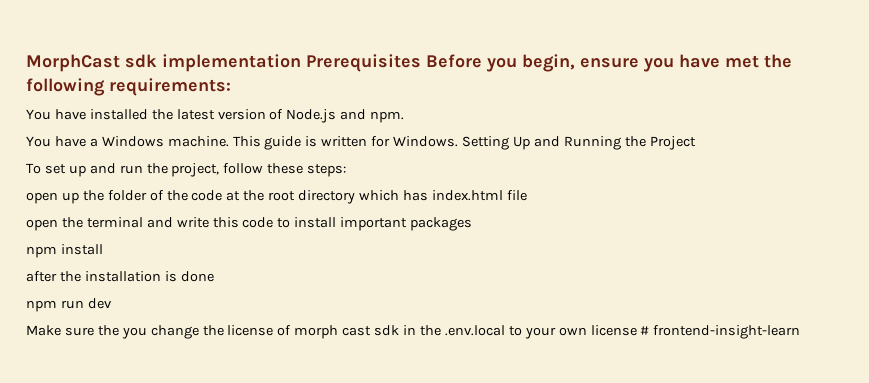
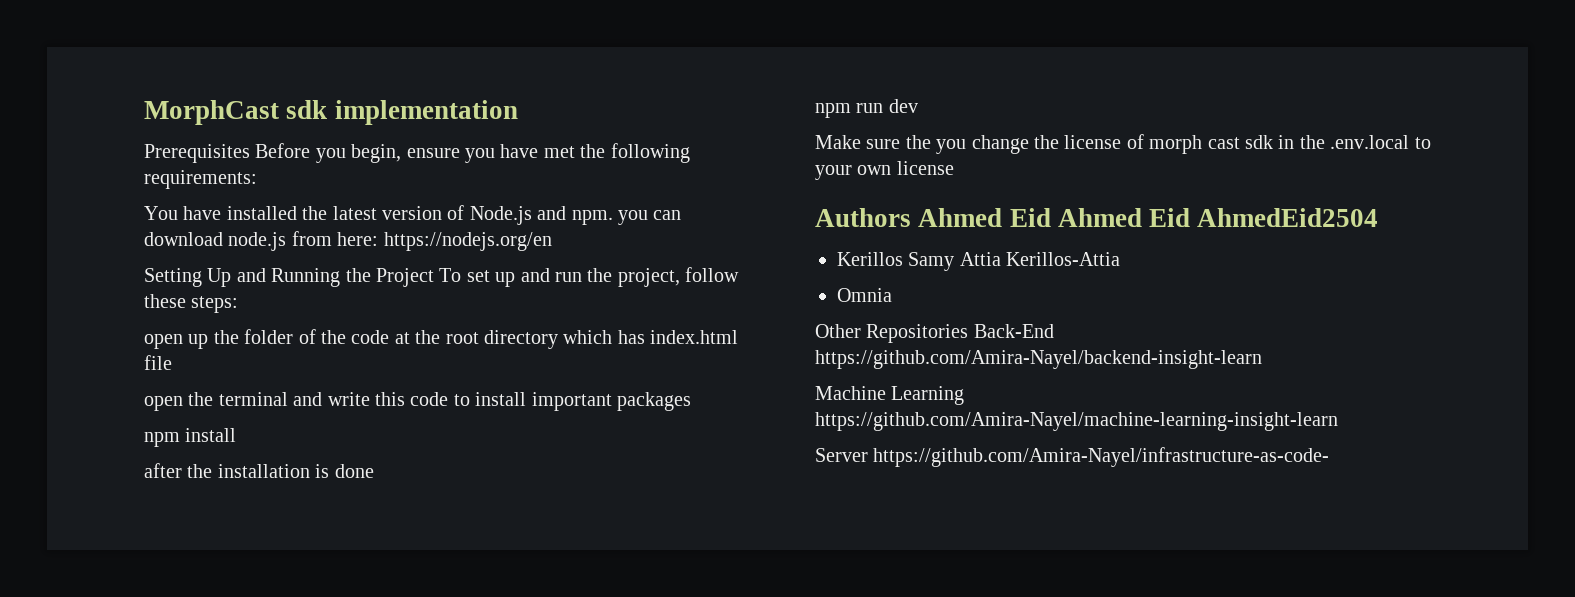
(301, 63) none -> (518, 112) //
[26,136,459,150] // You have a Windows machine. This guide is written for Windows. -> [617,210,682,225] [144,231,552,251] you can download node.js from here: https://nodejs.org/en //
(696, 143) // -> (434, 277) none
[640,325,801,339] # frontend-insight-learn -> [815,208,1379,227] [837,252,1121,271] [837,288,892,302] [815,324,1054,343] [815,350,1262,369] [815,386,965,405] [815,412,1338,431] [815,447,1330,467] // Authors Ahmed Eid Ahmed Eid AhmedEid2504 // Kerillos Samy Attia Kerillos-Attia // Omnia // Other Repositories Back-End https://github.com/Amira-Nayel/backend-insight-learn // Machine Learning https://github.com/Amira-Nayel/machine-learning-insight-learn // Server https://github.com/Amira-Nayel/infrastructure-as-code-

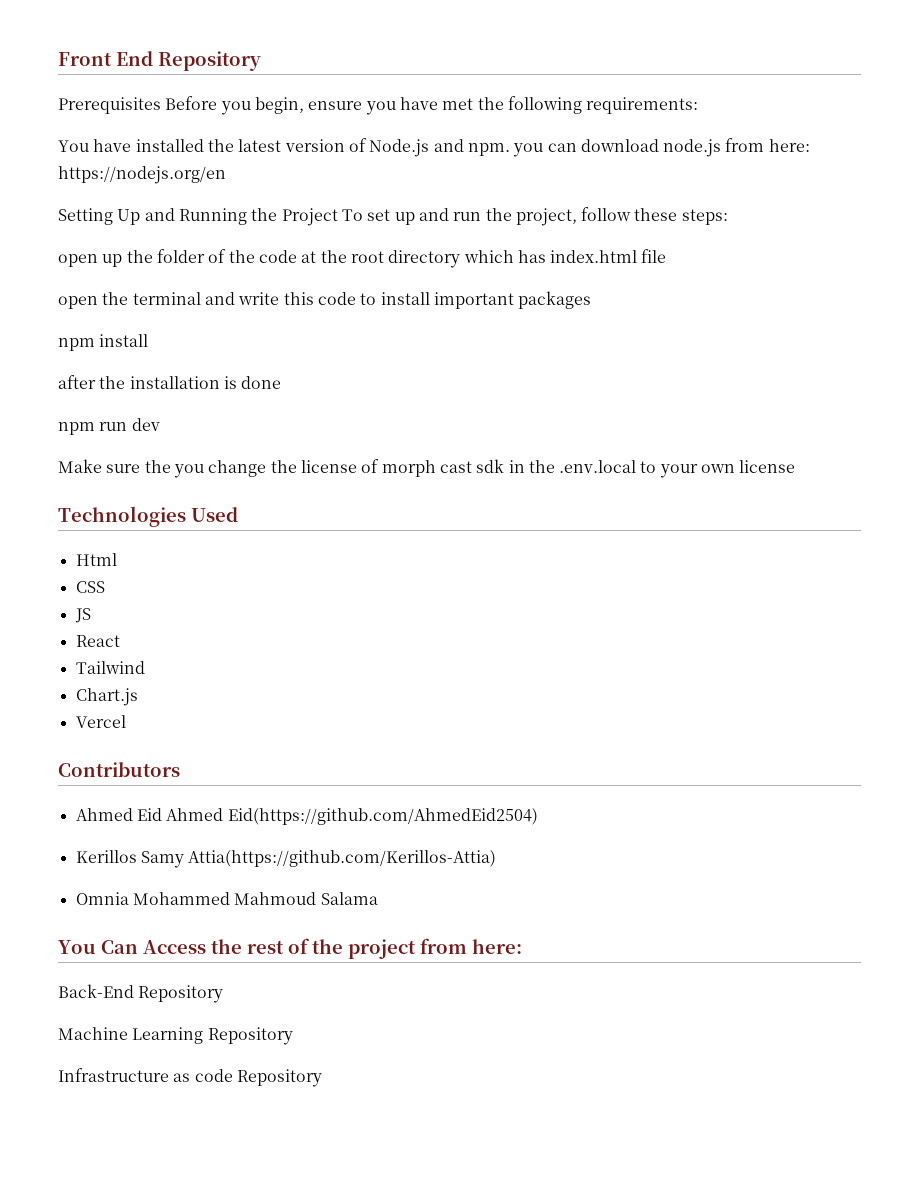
[144,100,518,125] MorphCast sdk implementation -> [58,51,261,71] Front End Repository
[815,208,911,227] Authors -> [58,506,238,527] [75,553,117,566] [75,581,105,593] [74,608,91,623] [75,635,120,647] [75,661,145,674] [75,688,138,706] [75,715,126,728] [58,762,180,777] Technologies Used // Html // CSS // JS // React // Tailwind // Chart.js // Vercel // Contributors //
[1149,208,1379,227] Eid AhmedEid2504 -> [227,808,538,825] Eid(https://github.com/AhmedEid2504)
[959,252,1121,266] Attia Kerillos-Attia -> [188,850,497,867] Attia(https://github.com/Kerillos-Attia)
[815,324,1054,343] [815,350,1262,369] [815,386,965,405] [815,412,1338,431] [815,447,1330,467] // Other Repositories Back-End https://github.com/Amira-Nayel/backend-insight-learn // Machine Learning https://github.com/Amira-Nayel/machine-learning-insight-learn // Server https://github.com/Amira-Nayel/infrastructure-as-code- -> [132,892,378,905] [58,938,522,959] [58,984,224,1003] [58,1027,293,1045] [58,1068,322,1087] Mohammed Mahmoud Salama // You Can Access the rest of the project from here: // Back-End Repository // Machine Learning Repository // Infrastructure as code Repository

